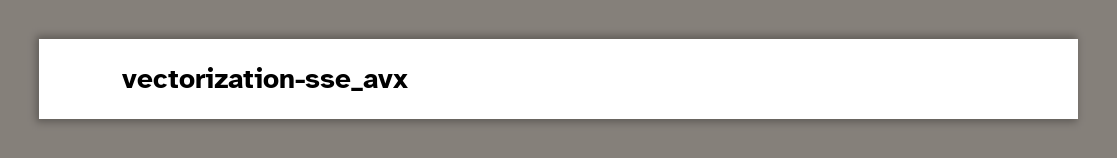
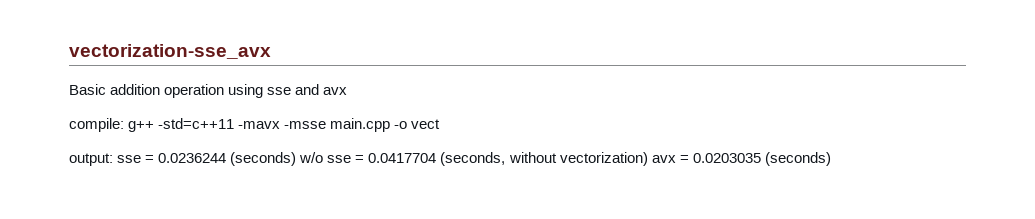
(408, 79) none -> [69,84,348,98] [69,118,441,132] [69,152,831,166] // Basic addition operation using sse and avx // compile: g++ -std=c++11 -mavx -msse main.cpp -o vect // output: sse = 0.0236244 (seconds) w/o sse = 0.0417704 (seconds, without vectorization) avx = 0.0203035 (seconds)

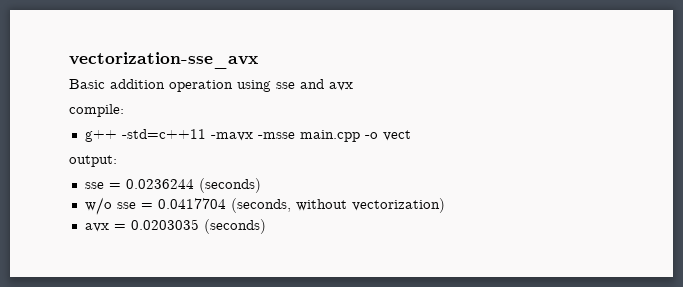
(124, 125) none -> (124, 110) //
(113, 159) none -> (117, 161) //
(297, 159) none -> (261, 185) //
(648, 159) none -> (445, 205) //

